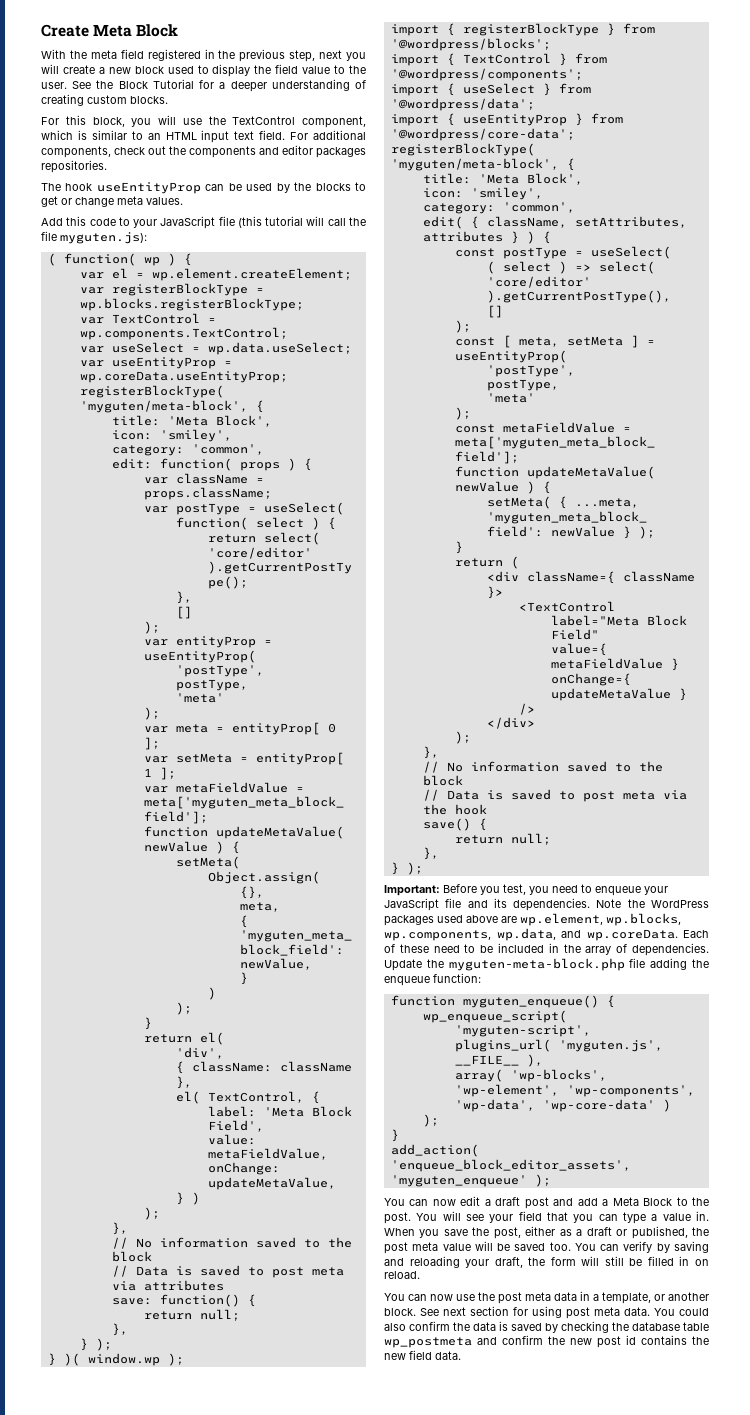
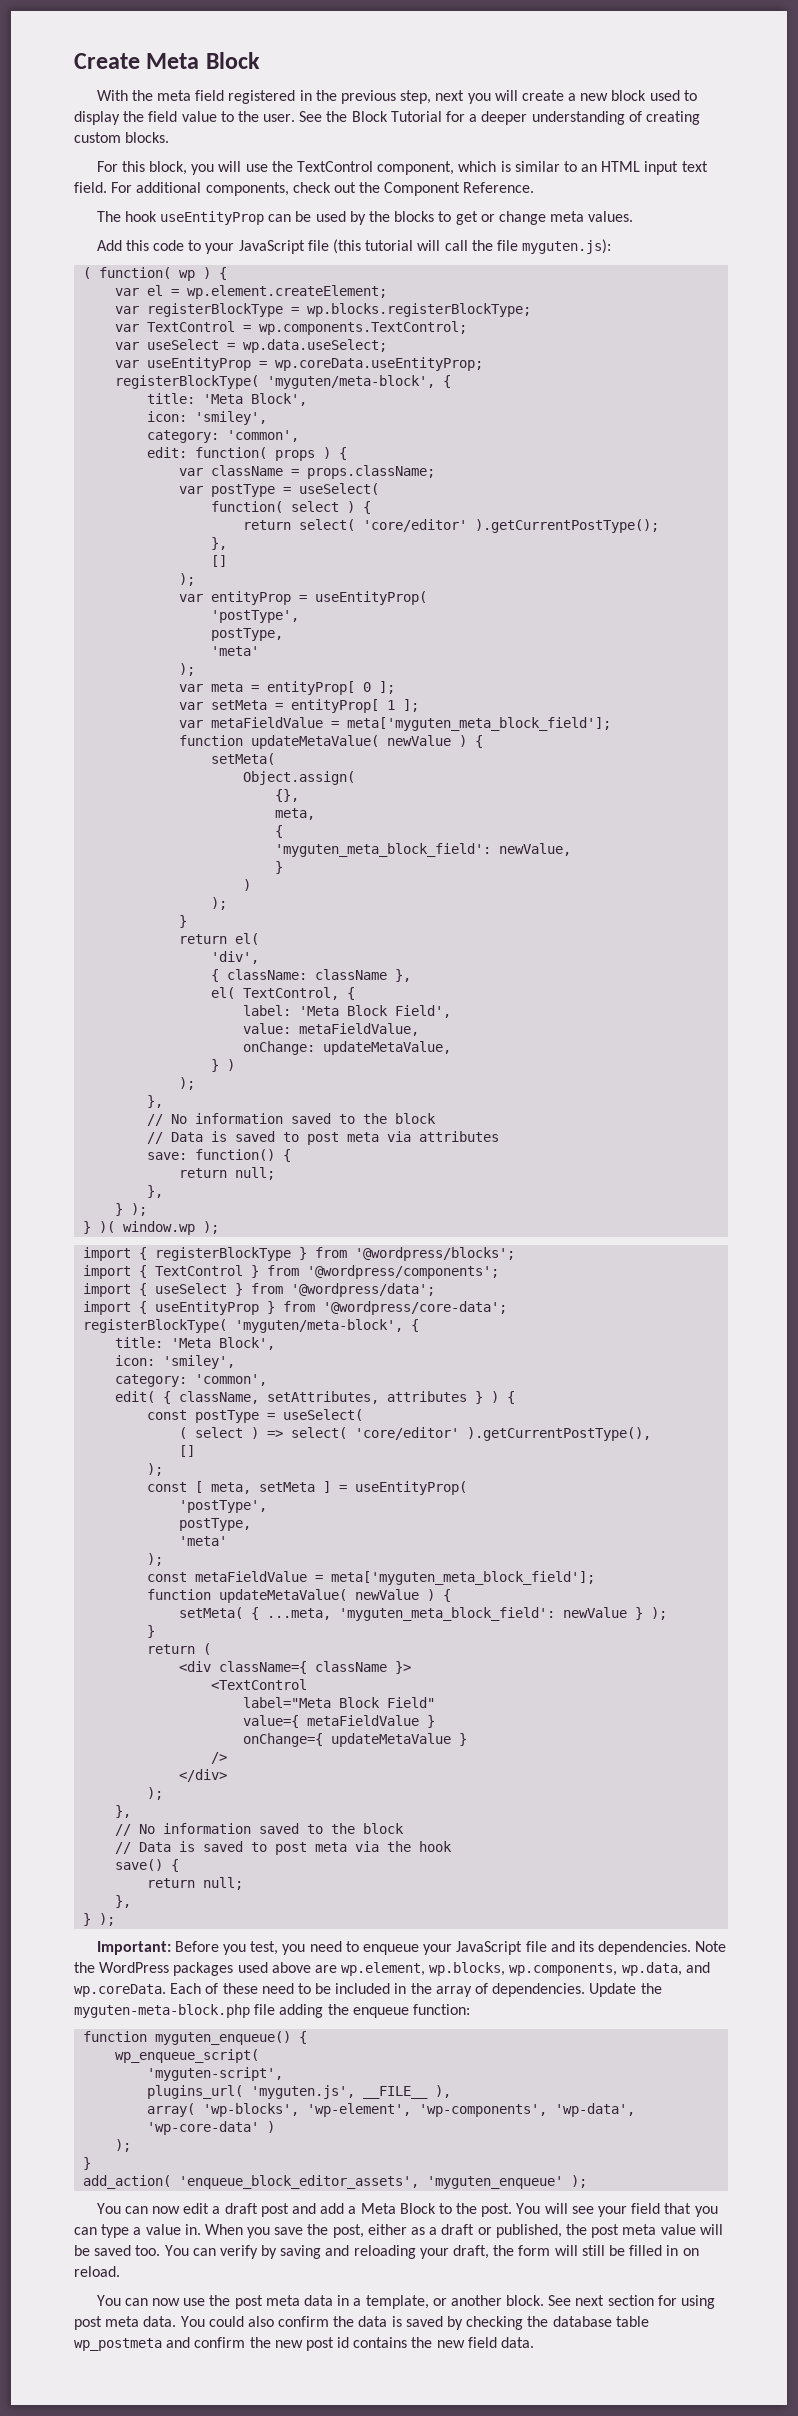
[189,145,366,158] [41,160,107,173] components and editor packages repositories. -> [384,182,535,196] Component Reference.

